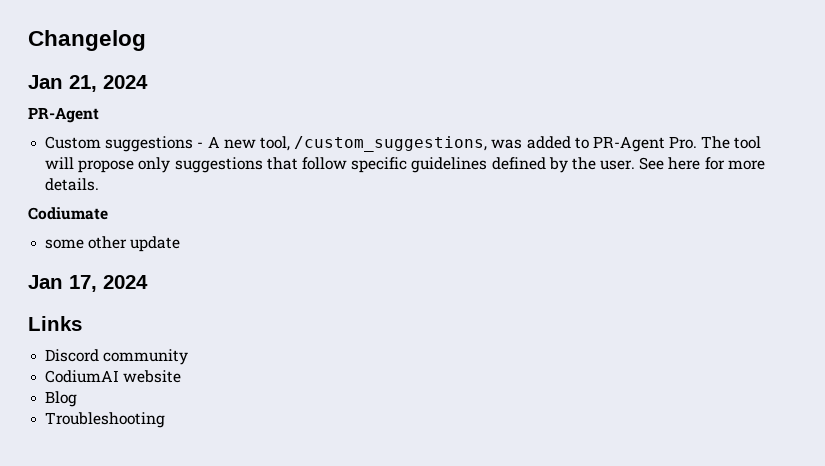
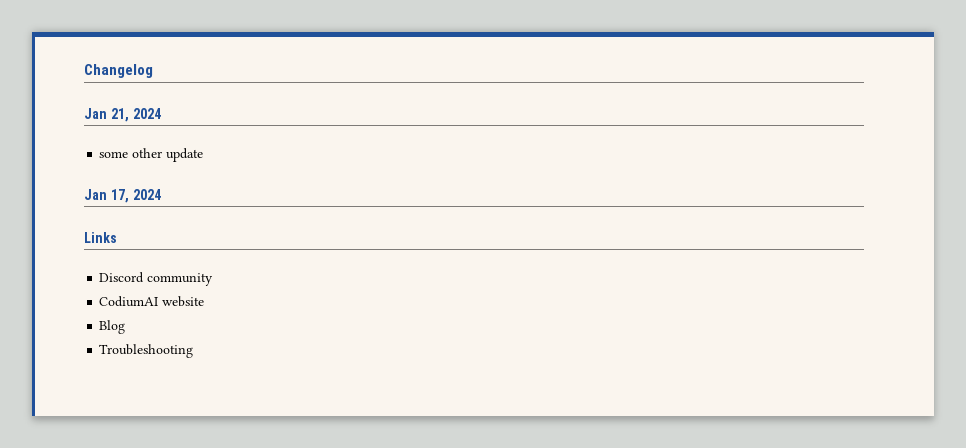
[28,107,99,123] [45,136,762,152] [45,157,765,173] [45,178,100,191] [28,207,108,220] // PR-Agent // Custom suggestions - A new tool, /custom_suggestions, was added to PR-Agent Pro. The tool will propose only suggestions that follow specific guidelines defined by the user. See here for more details. // Codiumate -> (161, 113) none

